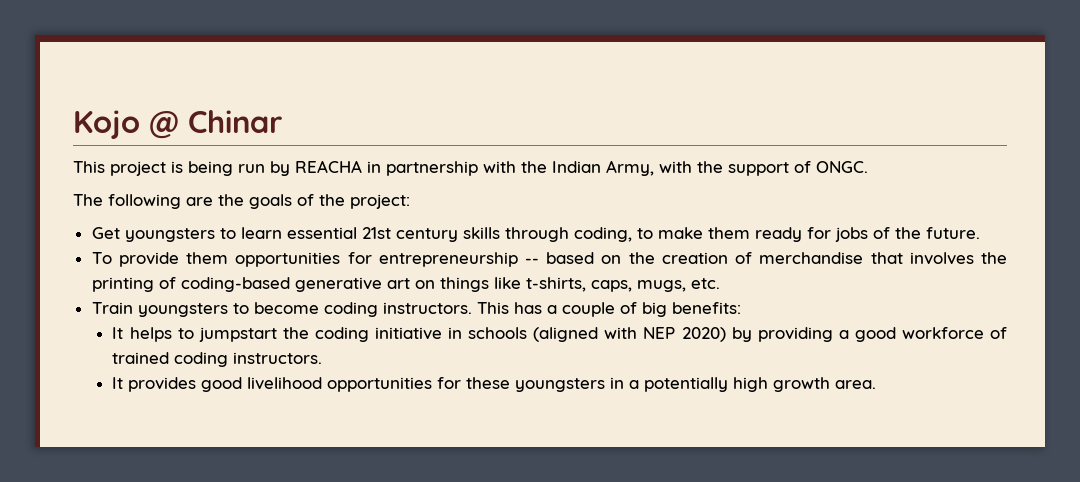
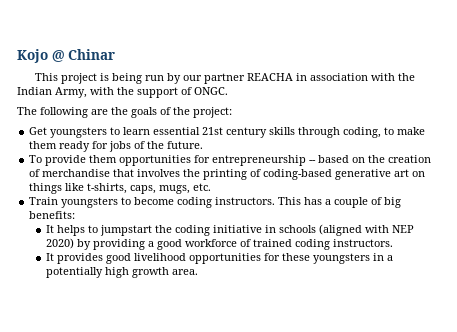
(290, 168) none -> [183,73,246,84] our partner
[386,161,478,176] partnership -> [310,73,369,81] association

